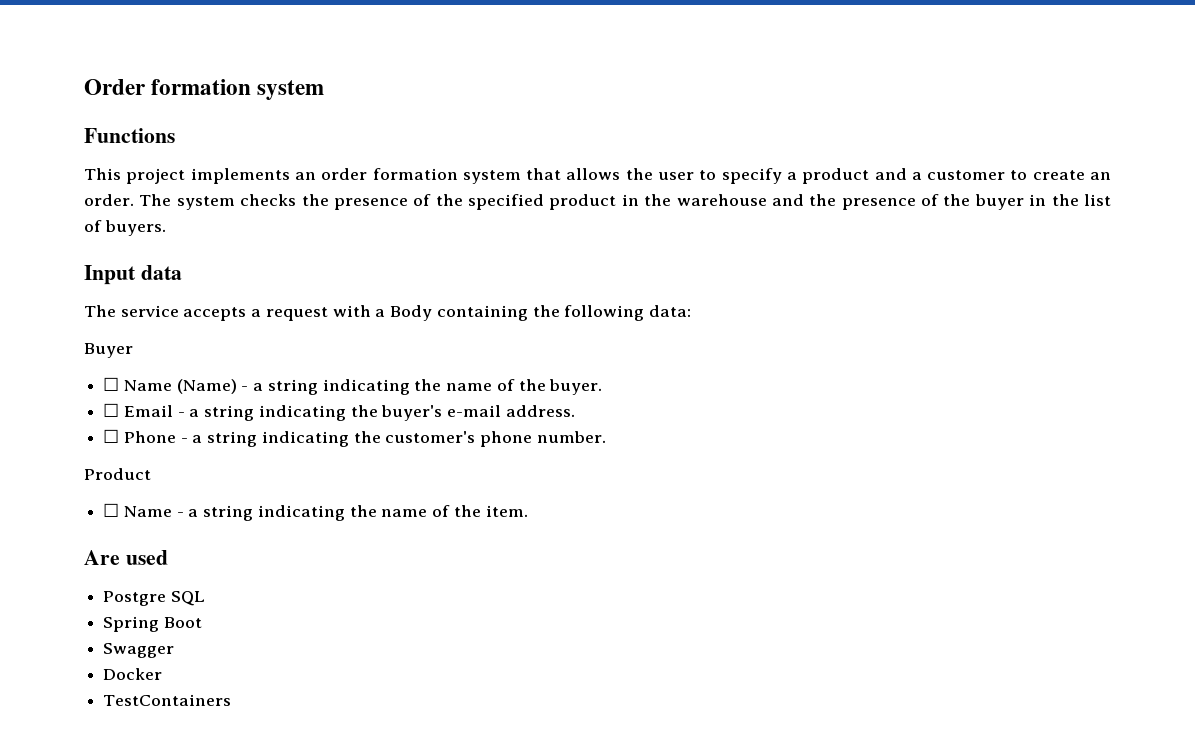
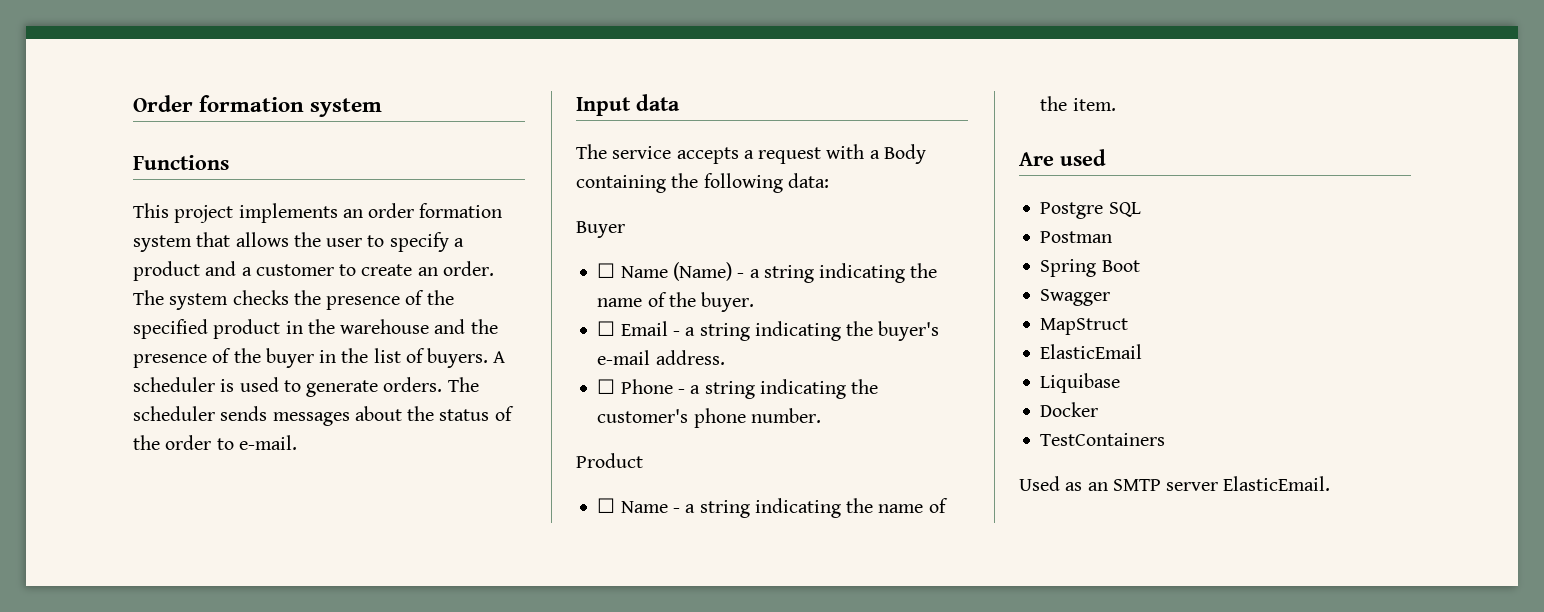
(166, 228) none -> [493,351,506,363] [133,377,479,397] [133,406,514,426] [133,435,297,450] A scheduler is used to generate orders. The scheduler sends messages about the status of the order to e-mail.
(205, 598) none -> [1040,231,1113,243] // Postman
(175, 650) none -> [1040,318,1129,335] [1040,344,1143,359] [1040,373,1121,393] // MapStruct // ElasticEmail // Liquibase
(232, 700) none -> [1019,476,1331,491] // Used as an SMTP server ElasticEmail.

